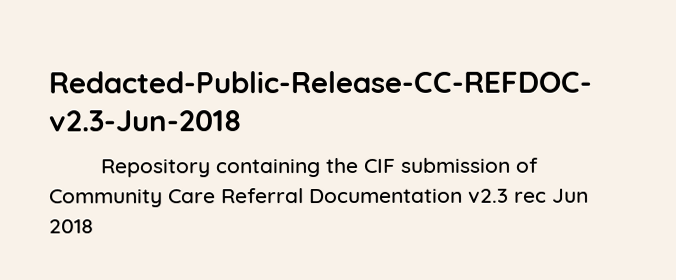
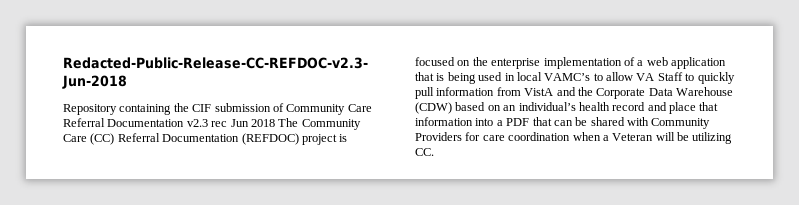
(94, 226) none -> [278,118,361,130] [63,133,348,145] [415,57,726,69] [415,72,735,84] [415,87,733,99] [415,102,719,114] [415,117,711,129] [415,132,733,144] [415,148,434,156] The Community Care (CC) Referral Documentation (REFDOC) project is focused on the enterprise implementation of a web application that is being used in local VAMC’s to allow VA Staff to quickly pull information from VistA and the Corporate Data Warehouse (CDW) based on an individual’s health record and place that information into a PDF that can be shared with Community Providers for care coordination when a Veteran will be utilizing CC.

